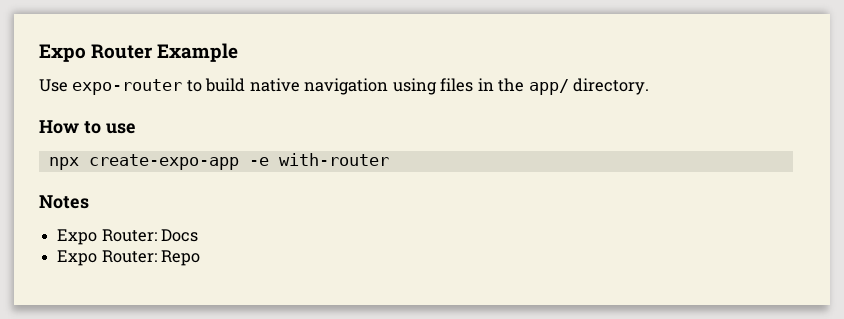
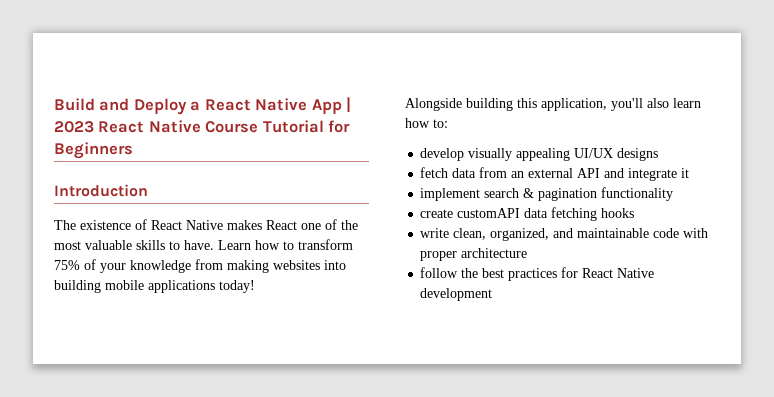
[39,43,239,62] [39,78,650,95] [39,120,136,134] [48,153,389,170] [39,195,89,209] [57,229,199,245] [57,250,201,266] Expo Router Example // Use expo-router to build native navigation using files in the app/ directory. // How to use // npx create-expo-app -e with-router // Notes // Expo Router: Docs // Expo Router: Repo -> [54,97,352,115] [54,120,351,133] [54,142,133,159] [54,184,148,197] [54,219,358,230] [54,239,353,250] [54,259,346,273] [54,280,255,293] [405,98,701,111] [405,118,448,128] [420,148,659,161] [420,167,690,181] [420,187,674,201] [420,207,635,221] [420,228,709,241] [420,248,528,261] [420,267,655,281] [420,288,493,301] Build and Deploy a React Native App | 2023 React Native Course Tutorial for Beginners // Introduction // The existence of React Native makes React one of the most valuable skills to have. Learn how to transform 75% of your knowledge from making websites into building mobile applications today! // Alongside building this application, you'll also learn how to: // develop visually appealing UI/UX designs // fetch data from an external API and integrate it // implement search & pagination functionality // create customAPI data fetching hooks // write clean, organized, and maintainable code with proper architecture // follow the best practices for React Native development

